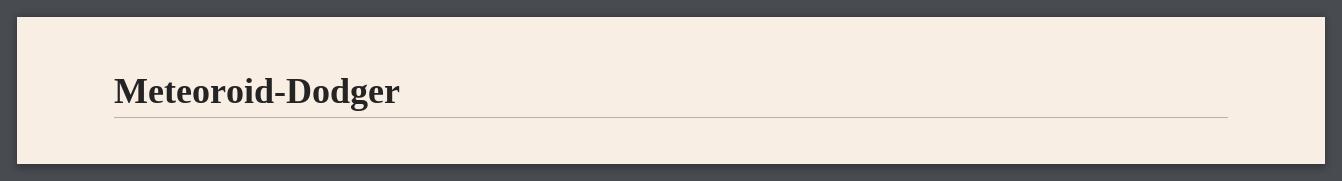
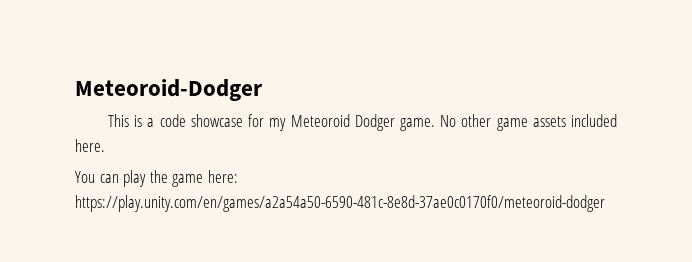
(400, 94) none -> [108,114,617,131] [75,139,105,152] [75,170,238,187] [75,195,605,212] // This is a code showcase for my Meteoroid Dodger game. No other game assets included here. // You can play the game here: https://play.unity.com/en/games/a2a54a50-6590-481c-8e8d-37ae0c0170f0/meteoroid-dodger

